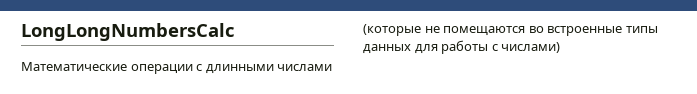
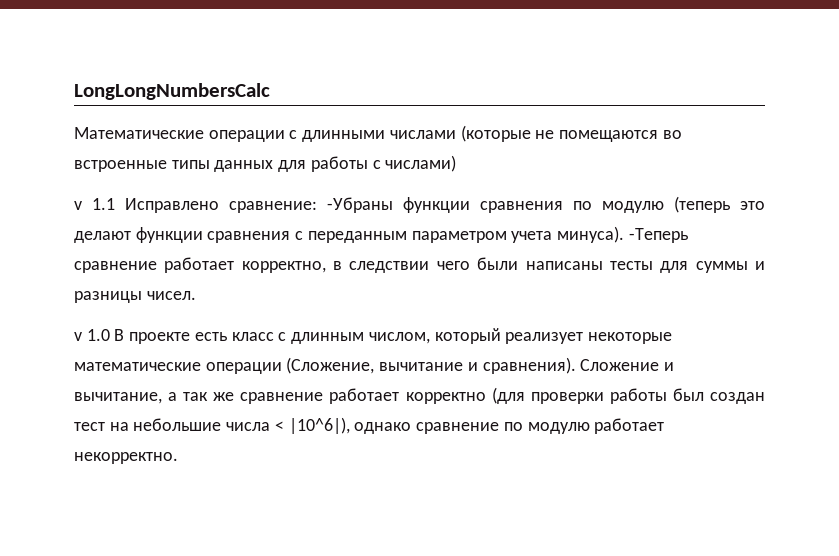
(561, 47) none -> [74,196,765,213] [74,226,688,243] [74,257,766,273] [74,291,196,303] [74,328,672,344] [74,357,675,374] [74,387,766,404] [74,417,665,434] [74,452,178,464] // v 1.1 Исправлено сравнение: -Убраны функции сравнения по модулю (теперь это делают функции сравнения с переданным параметром учета минуса). -Теперь сравнение работает корректно, в следствии чего были написаны тесты для суммы и разницы чисел. // v 1.0 В проекте есть класс с длинным числом, который реализует некоторые математические операции (Сложение, вычитание и сравнения). Сложение и вычитание, а так же сравнение работает корректно (для проверки работы был создан тест на небольшие числа < |10^6|), однако сравнение по модулю работает некорректно.

